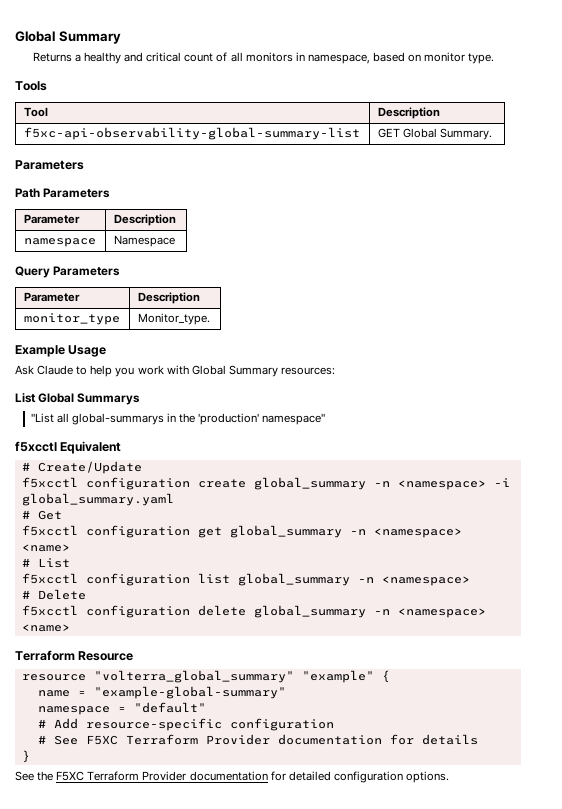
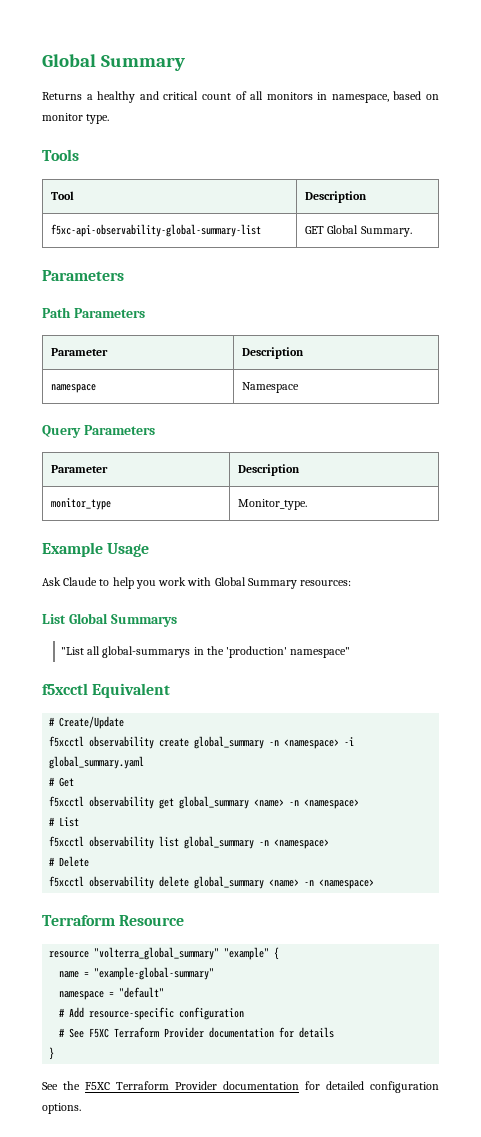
[85,477,190,490] configuration -> [89,736,155,749] observability
[85,525,190,538] configuration -> [89,796,155,809] observability
[349,528,462,538] [21,544,70,552] -n <namespace> <name> -> [254,799,360,809] <name> -n <namespace>
[85,573,190,586] configuration -> [89,836,155,849] observability
[85,605,190,618] configuration -> [89,876,155,889] observability
[373,608,486,618] [21,624,70,632] -n <namespace> <name> -> [269,879,375,889] <name> -n <namespace>

